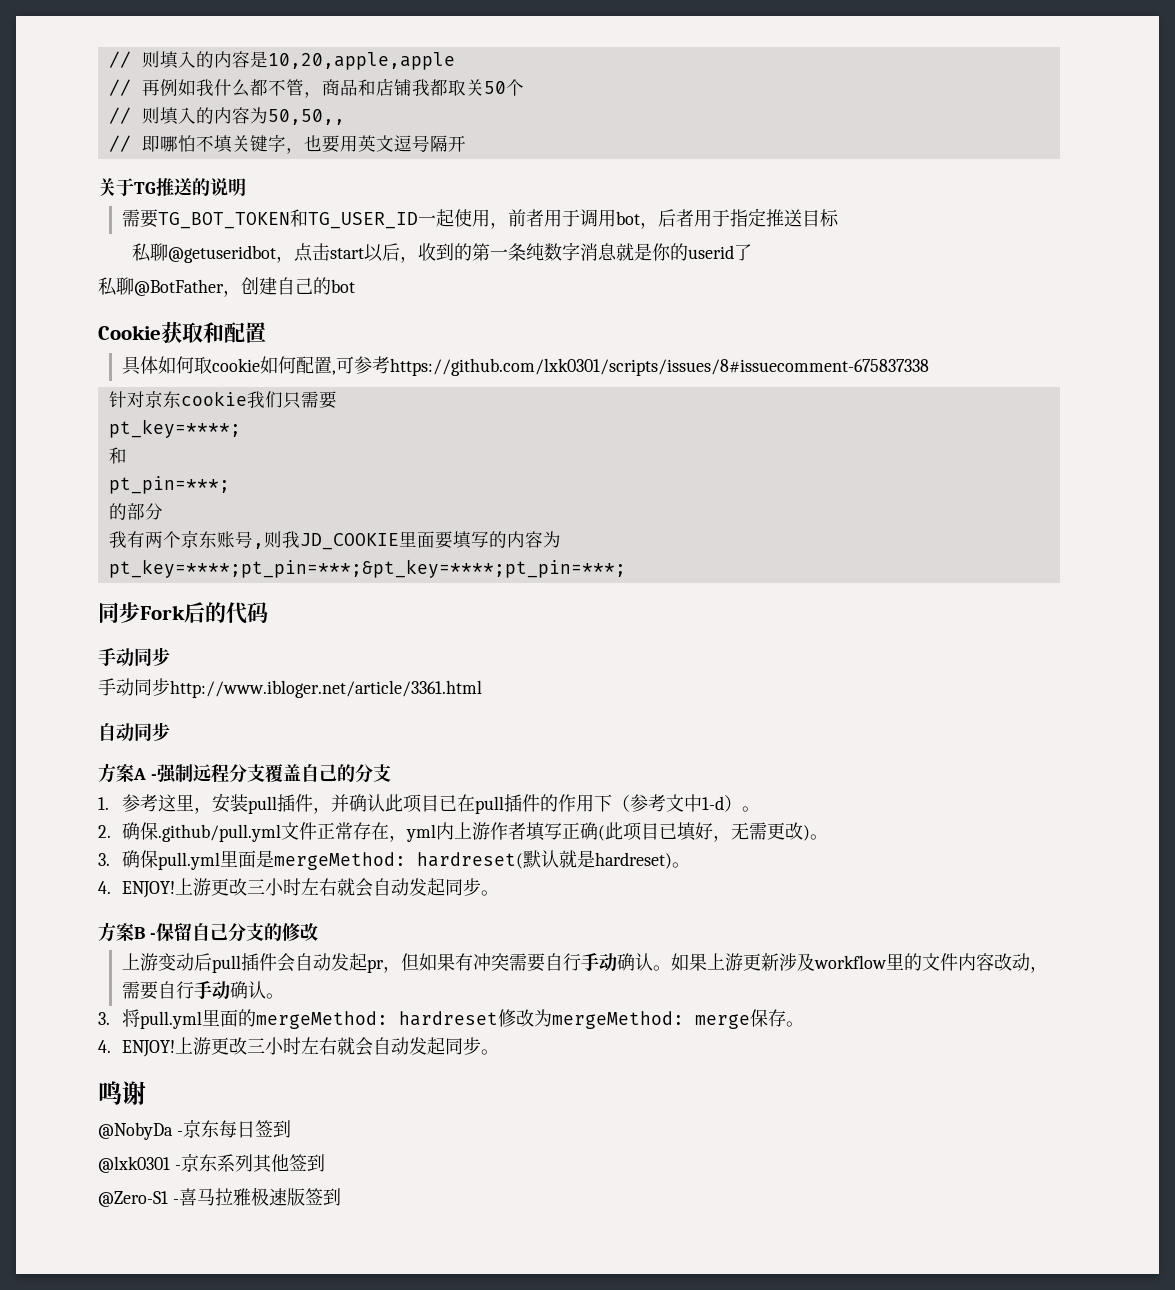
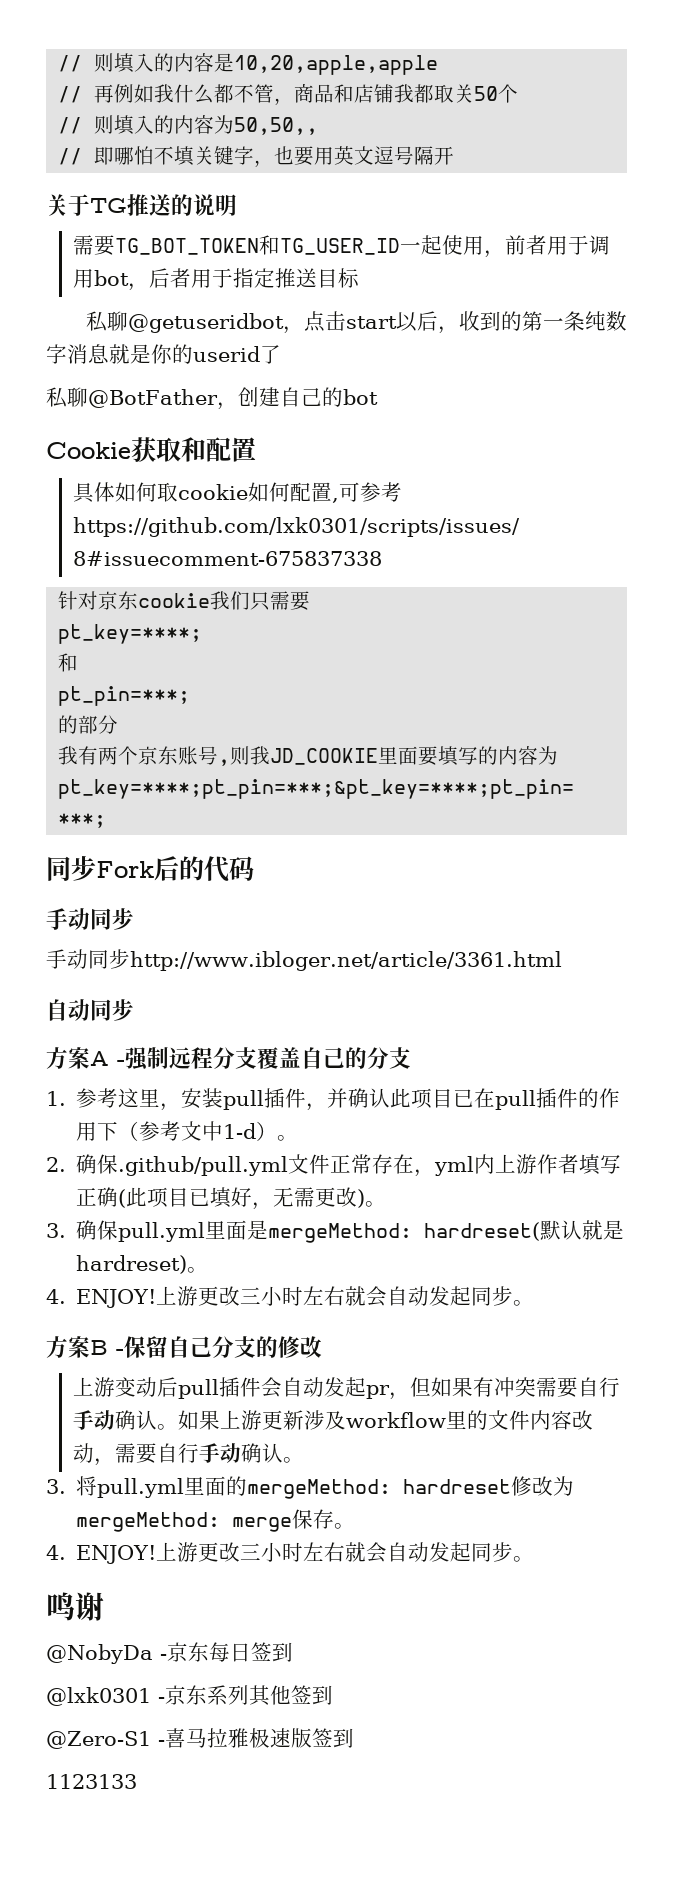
(341, 1197) none -> [46,1774,137,1789] // 1123133

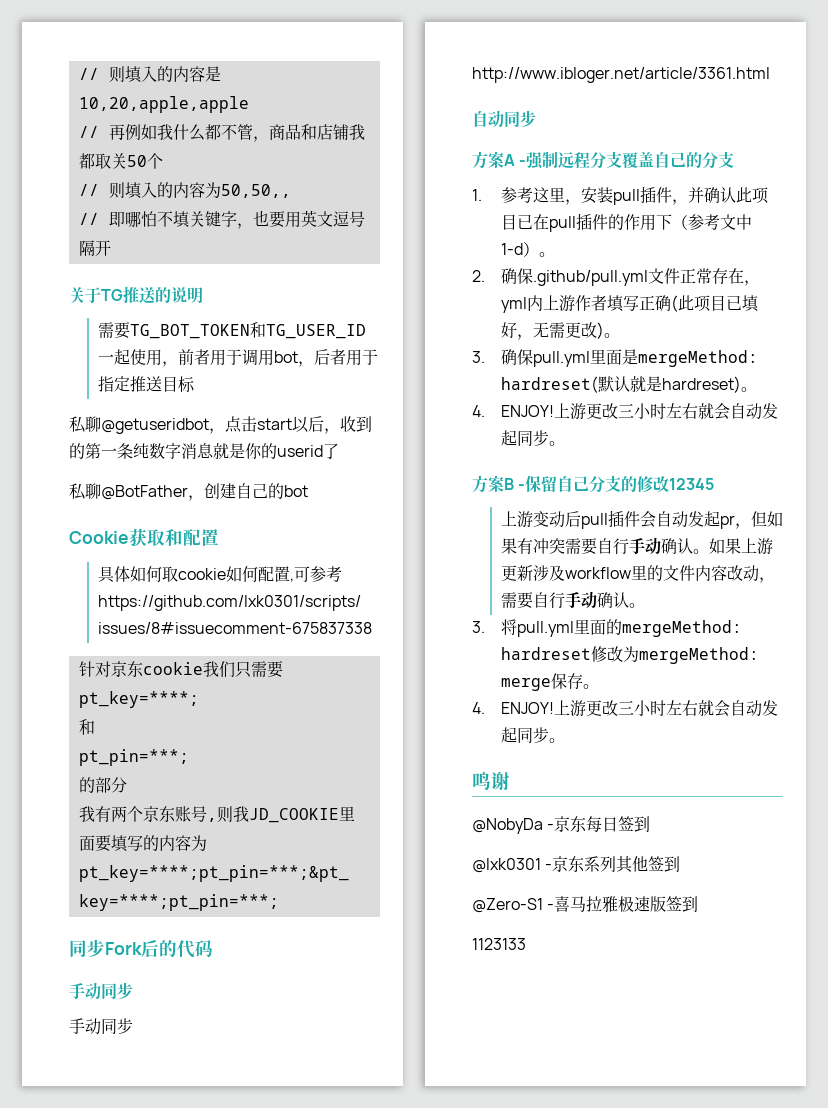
(322, 1347) none -> [669,478,715,490] 12345

